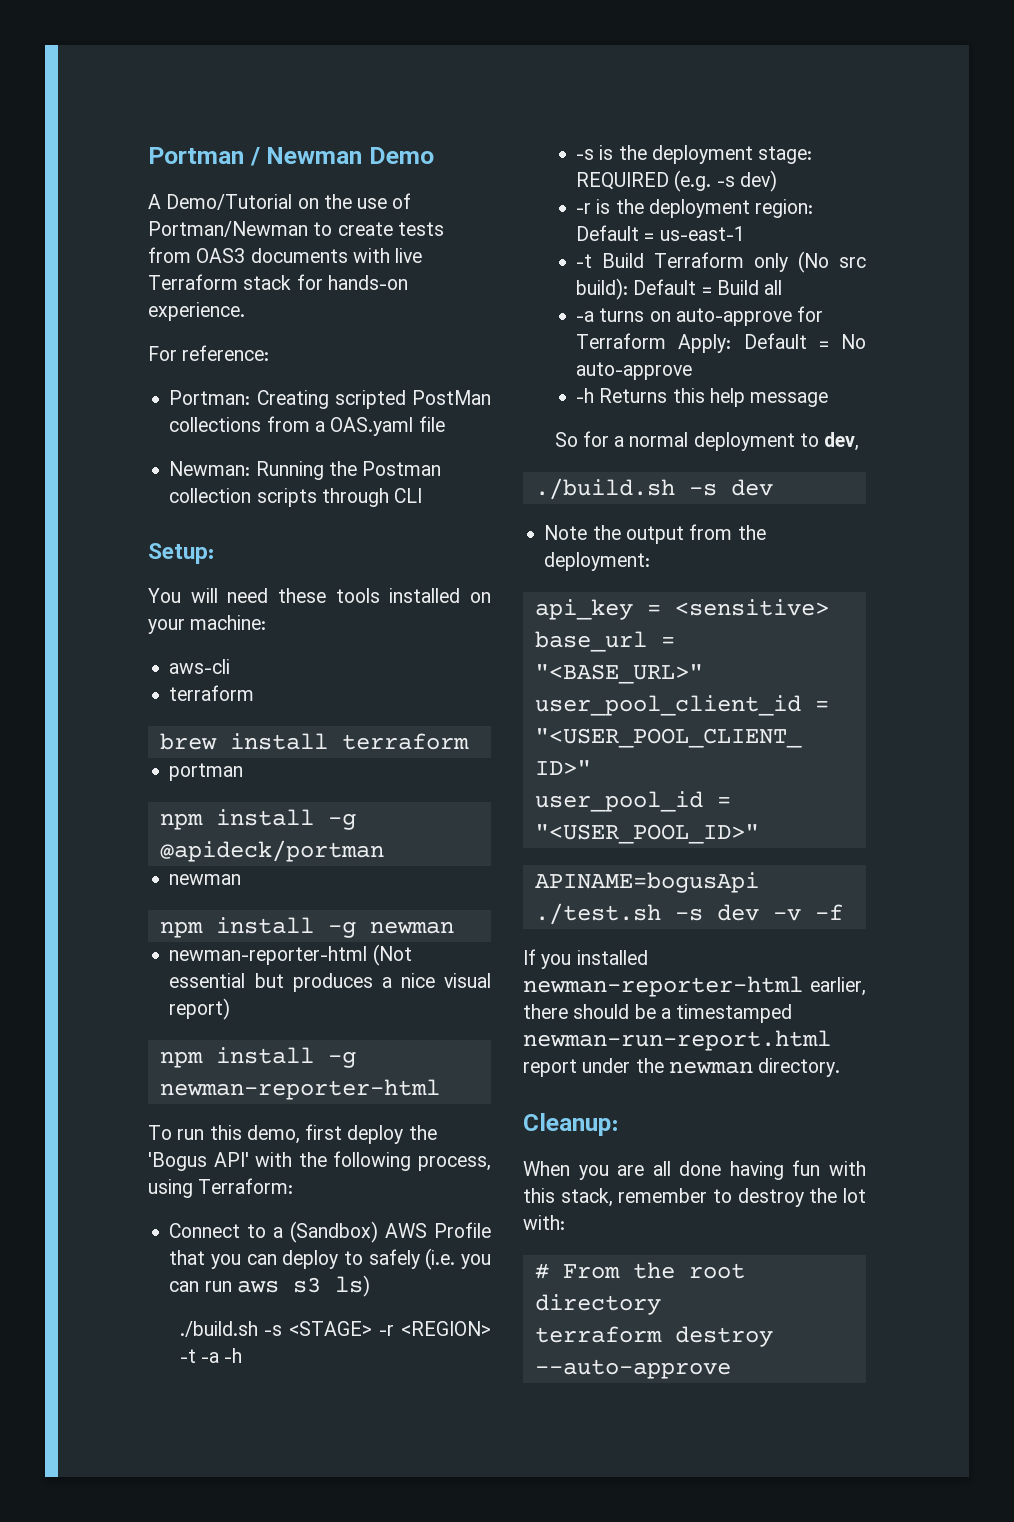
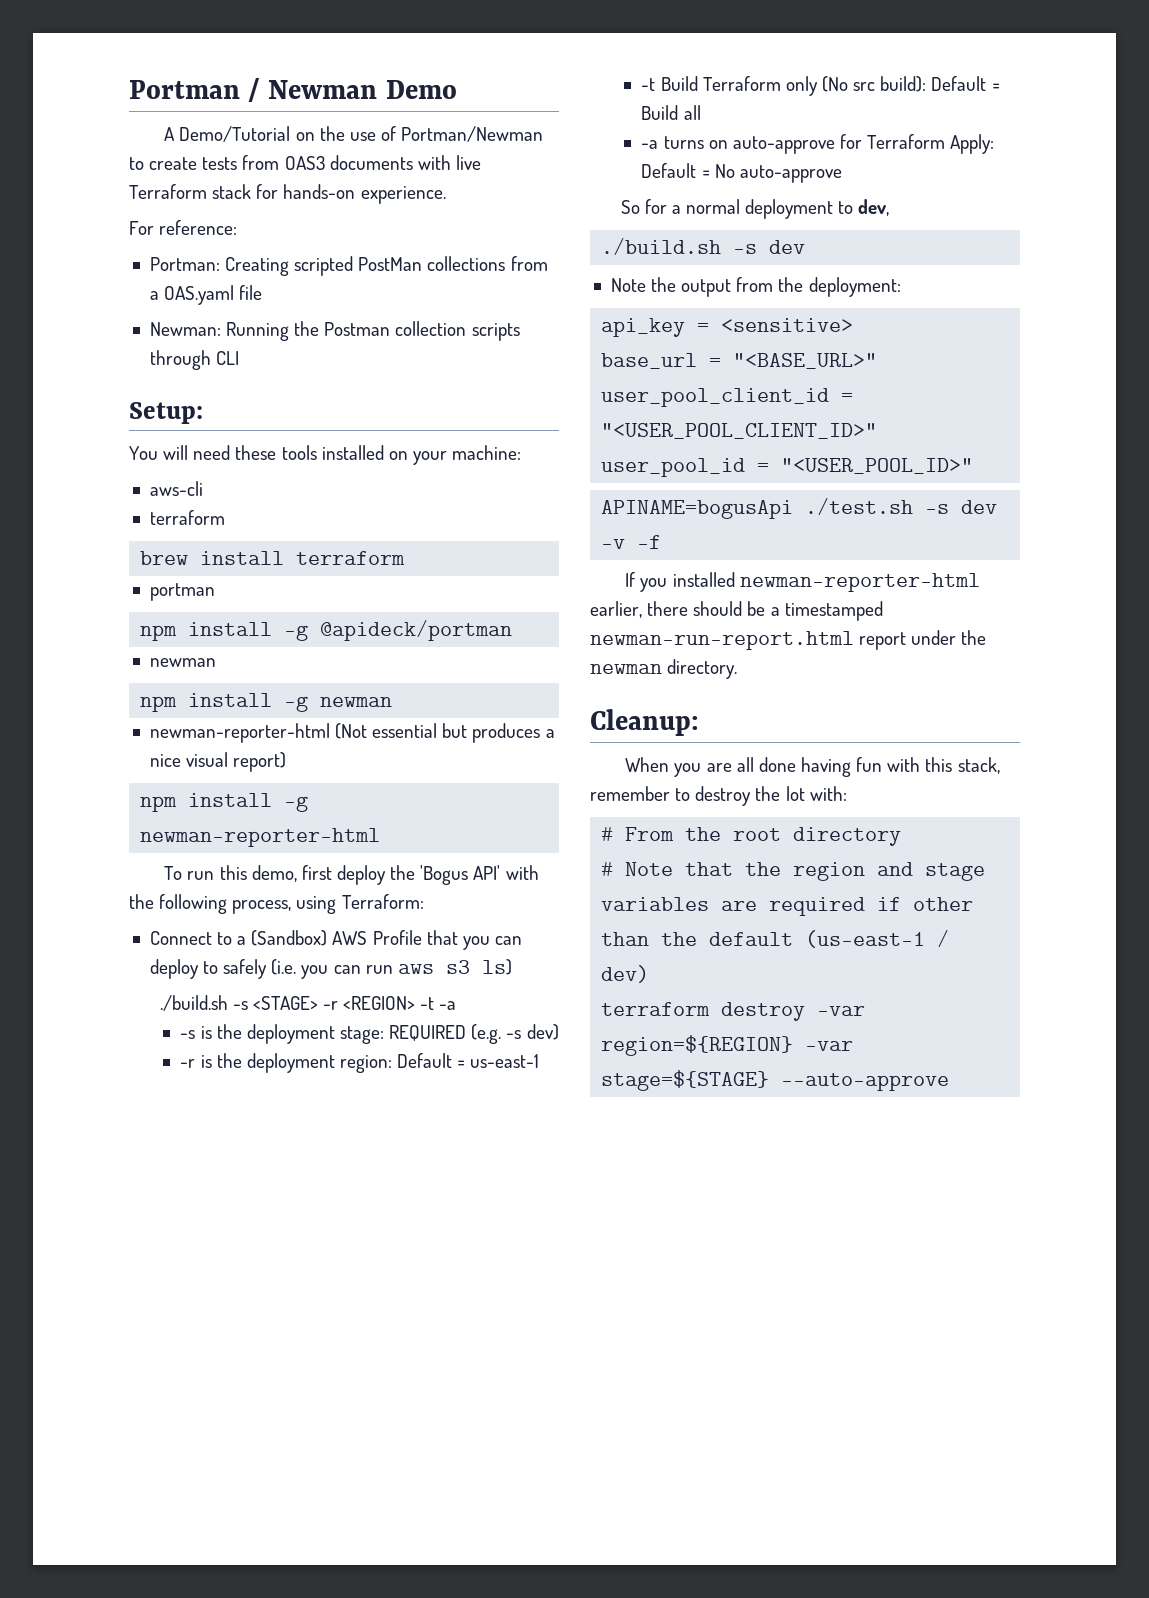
[224,1348,243,1363] -h -> (457, 1005) none
[576,388,829,407] // -h Returns this help message -> (842, 174) none
[534,1326,773,1347] terraform destroy -> [601,862,986,881] [601,897,974,916] [601,930,950,948] [601,965,650,983] [601,1002,866,1021] [601,1035,854,1056] [601,1070,770,1091] # Note that the region and stage variables are required if other than the default (us-east-1 / dev) // terraform destroy -var region=${REGION} -var stage=${STAGE}

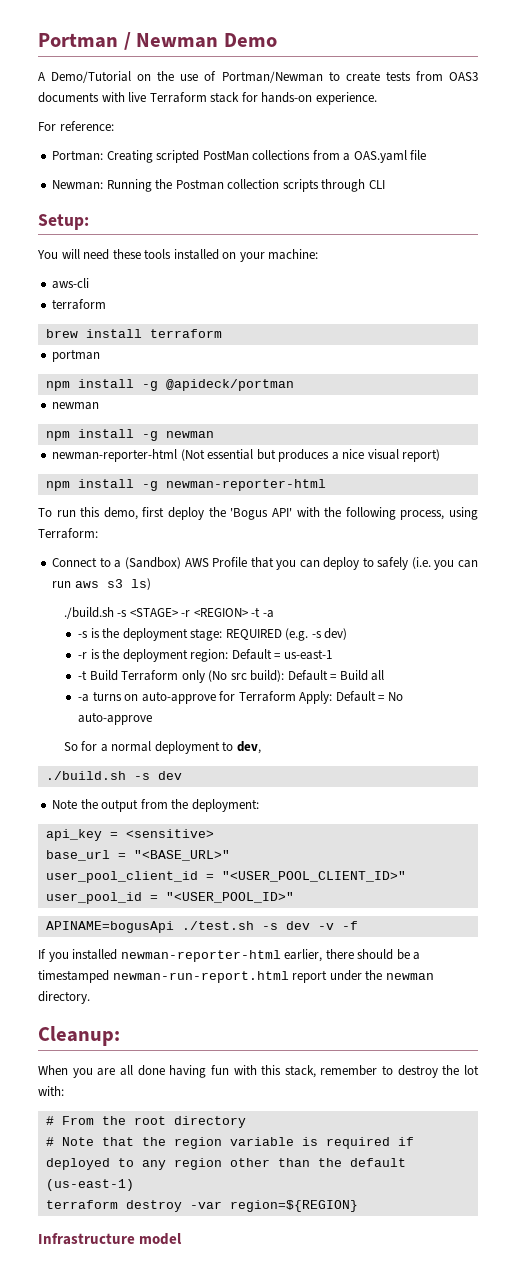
[877,862,986,881] [601,897,902,916] and stage variables are required if -> [229,1137,414,1149] [45,1158,222,1170] variable is required if deployed to any region
[805,930,950,948] [601,965,650,983] (us-east-1 / dev) -> [45,1179,134,1191] (us-east-1)
[805,1041,854,1051] [601,1070,950,1091] -var stage=${STAGE} --auto-approve -> [38,1233,183,1245] // Infrastructure model

